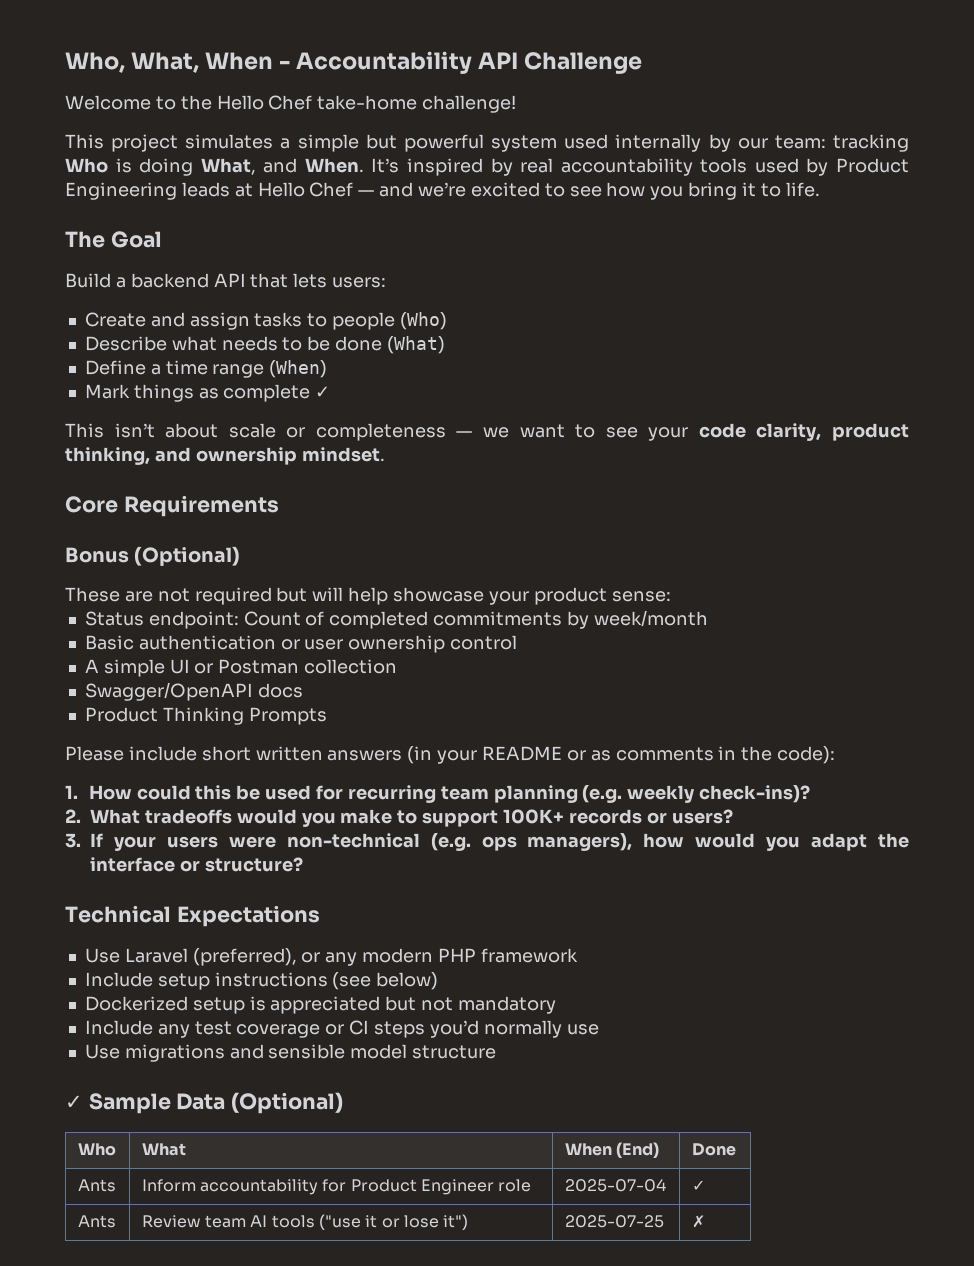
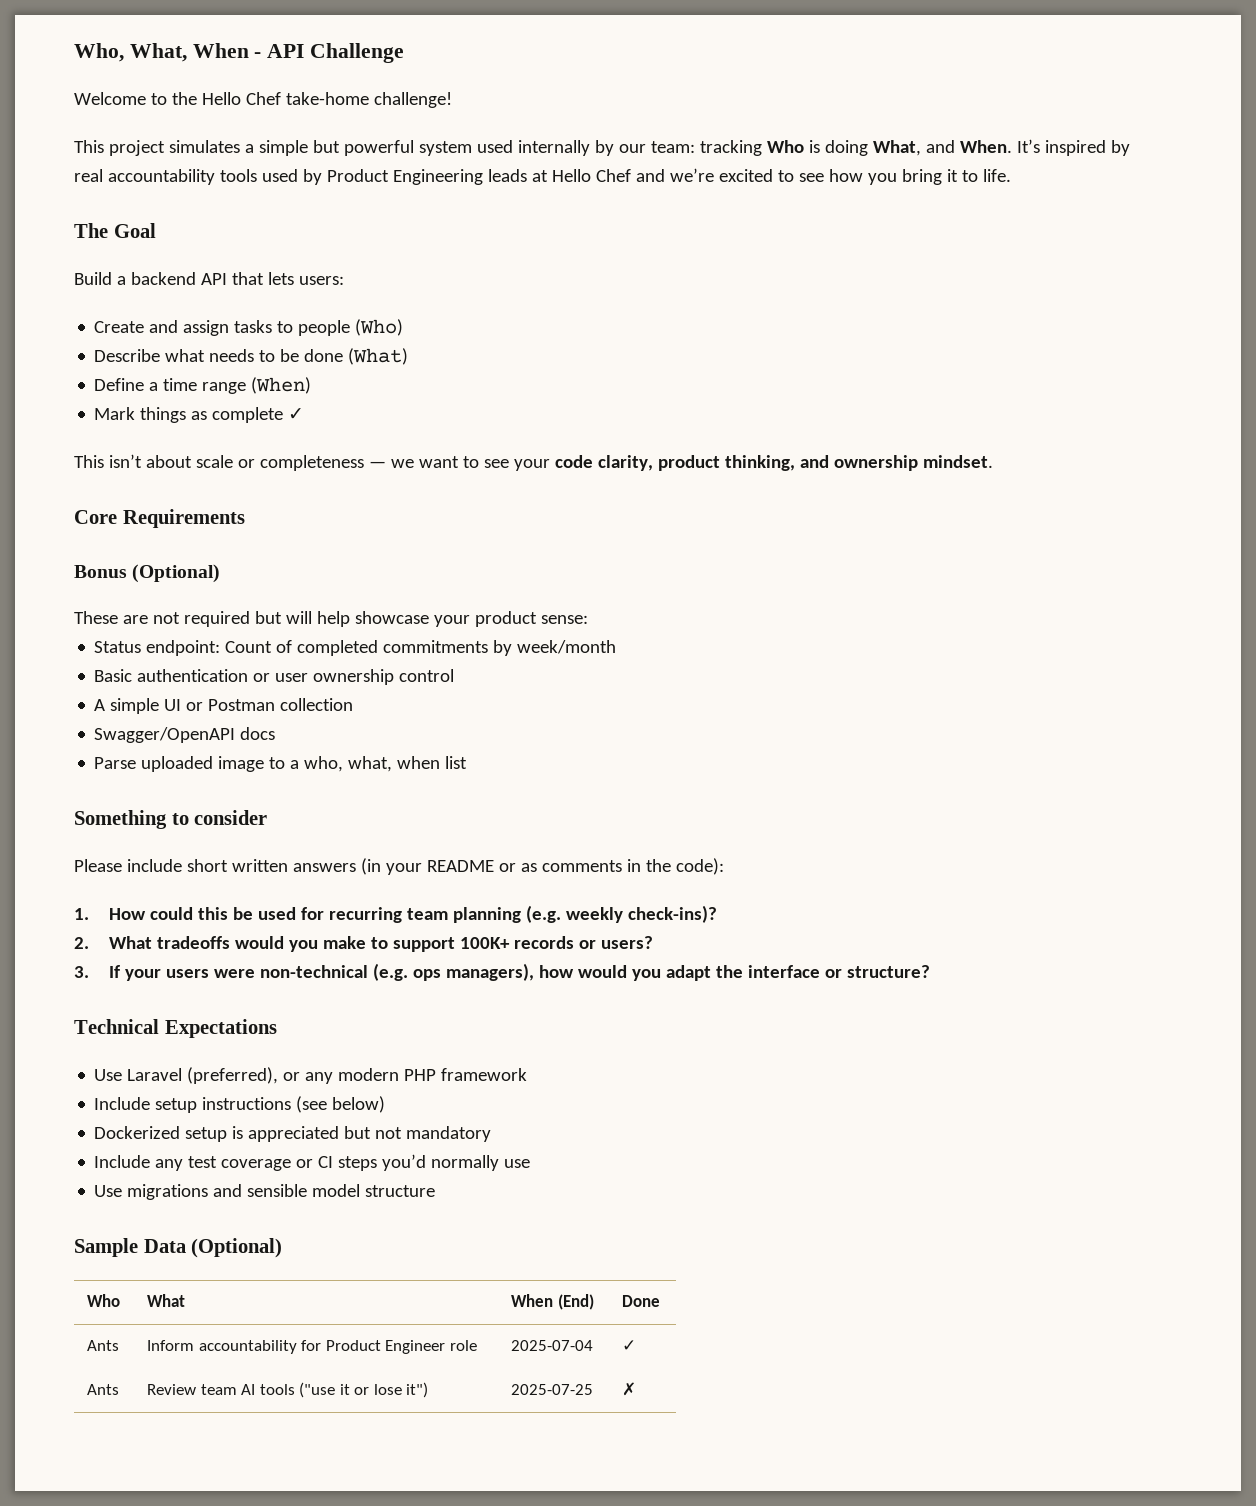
[296,51,473,74] Accountability -> (262, 55) none
[358,190,375,196] — -> (631, 175) none
[84,707,327,725] Product Thinking Prompts -> [94,756,468,772] [74,810,268,829] Parse uploaded image to a who, what, when list // Something to consider
[65,1095,83,1109] ✓ -> (436, 1191) none

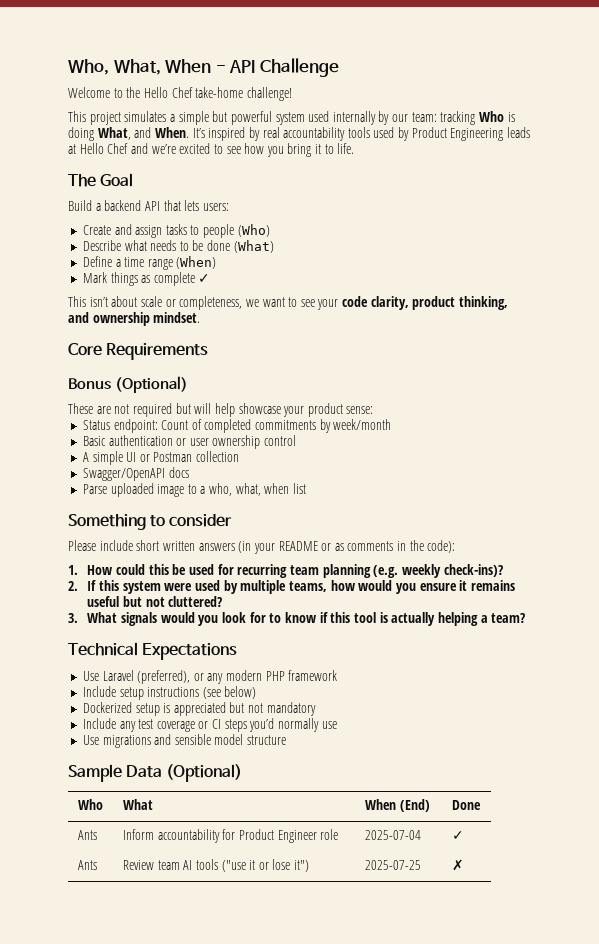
[259,455,386,471] completeness — -> [179,296,243,310] completeness,
[109,936,654,952] [74,963,930,981] What tradeoffs would you make to support 100K+ records or users? // 3. If your users were non-technical (e.g. ops managers), how would you adapt the interface or structure? -> [87,580,515,594] [87,596,223,607] [68,612,526,626] If this system were used by multiple teams, how would you ensure it remains useful but not cluttered? // 3. What signals would you look for to know if this tool is actually helping a team?

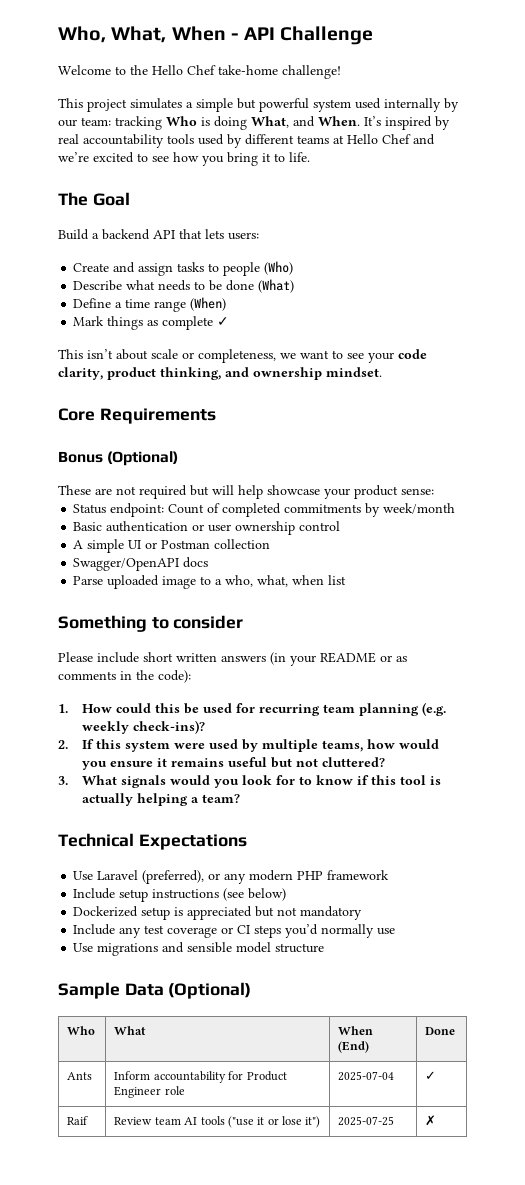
[411,127,531,141] Product Engineering leads -> [245,134,329,145] different teams
[77,860,97,870] Ants -> [67,1116,89,1125] Raif

